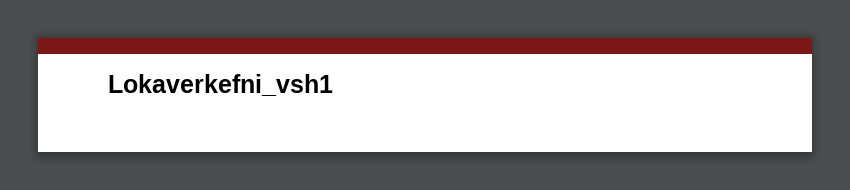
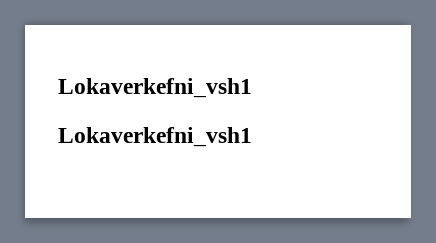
[108,74,333,96] Lokaverkefni_vsh1 -> [58,78,252,98] [58,127,252,147] Lokaverkefni_vsh1 // Lokaverkefni_vsh1

